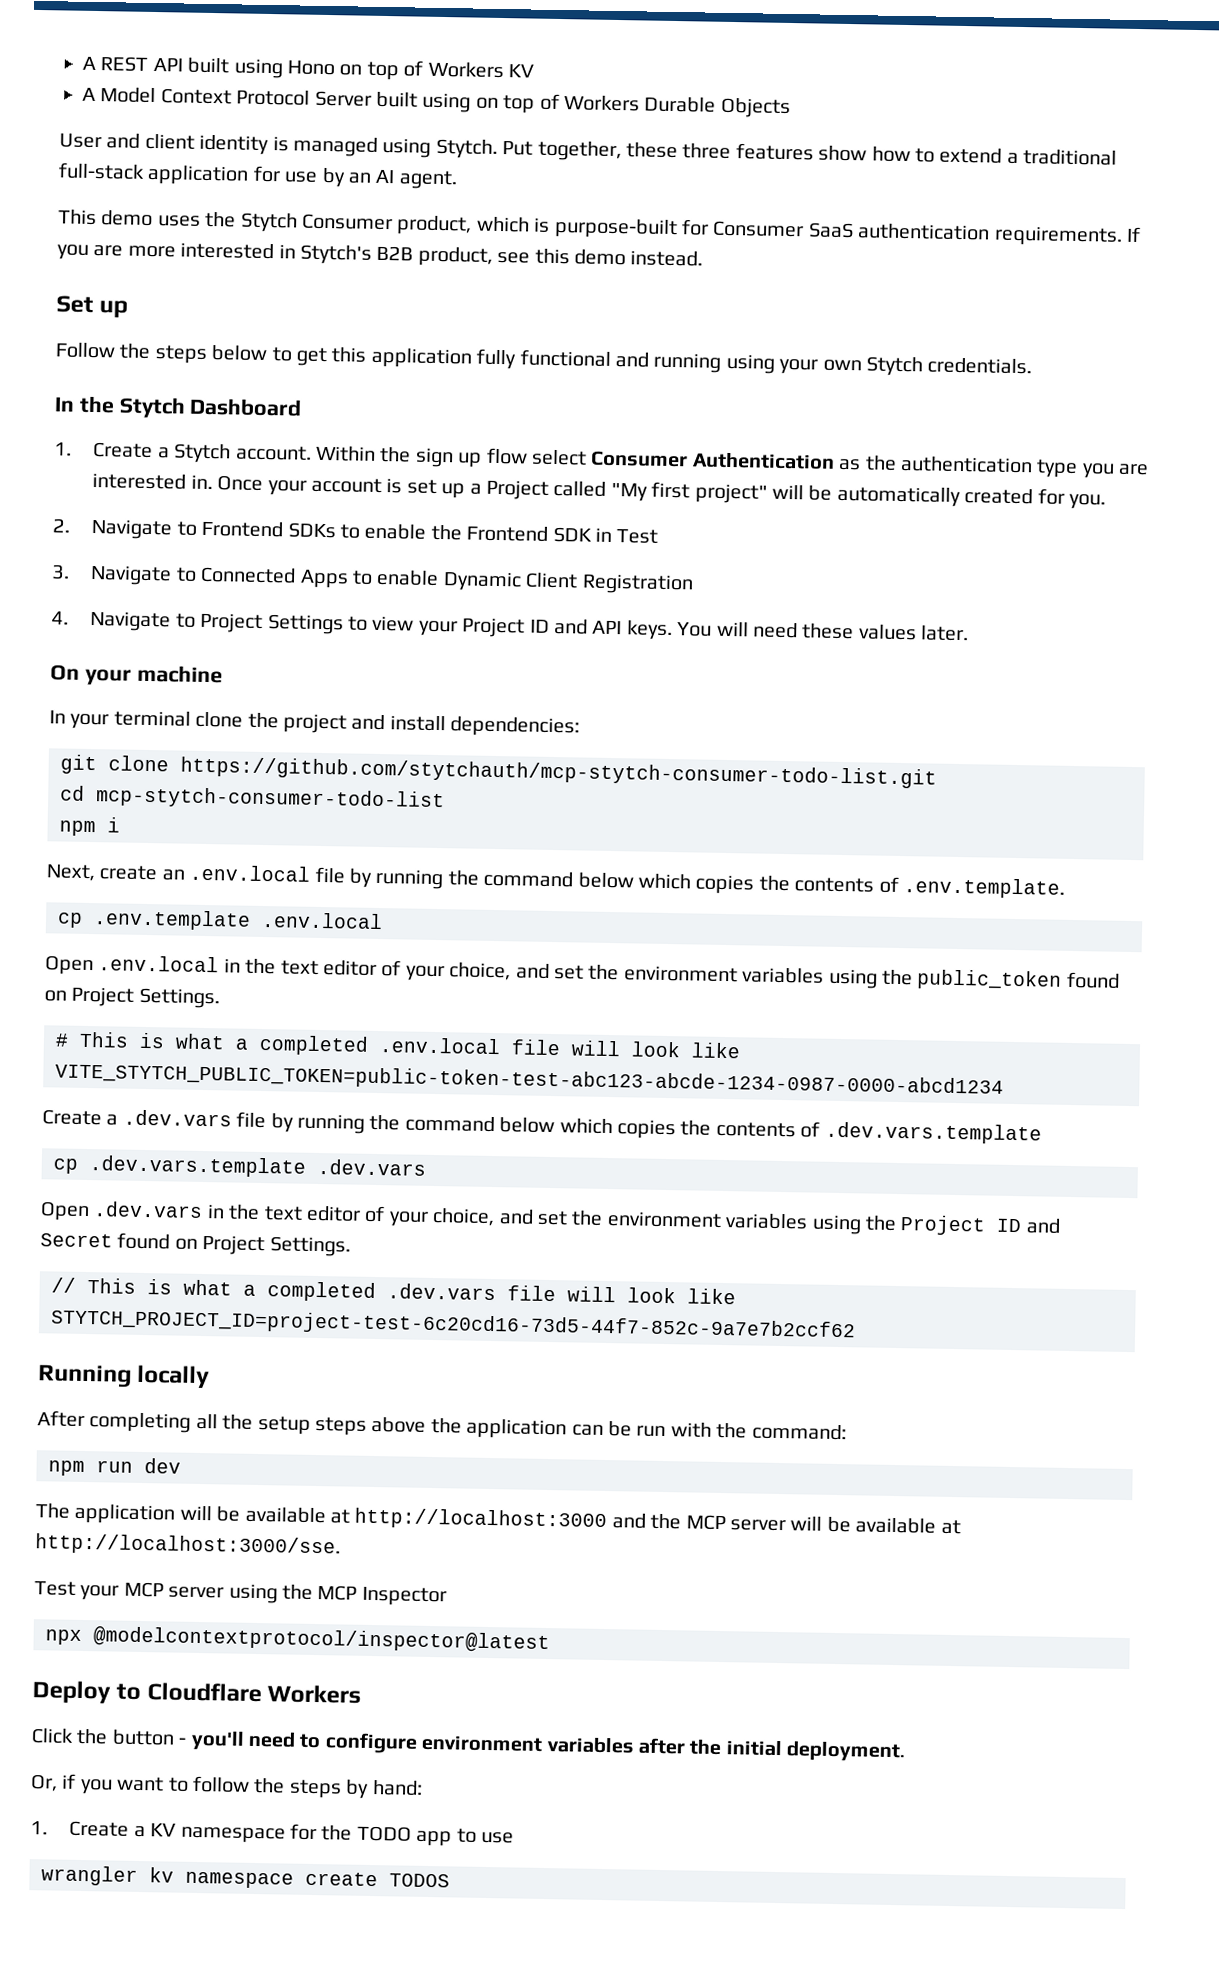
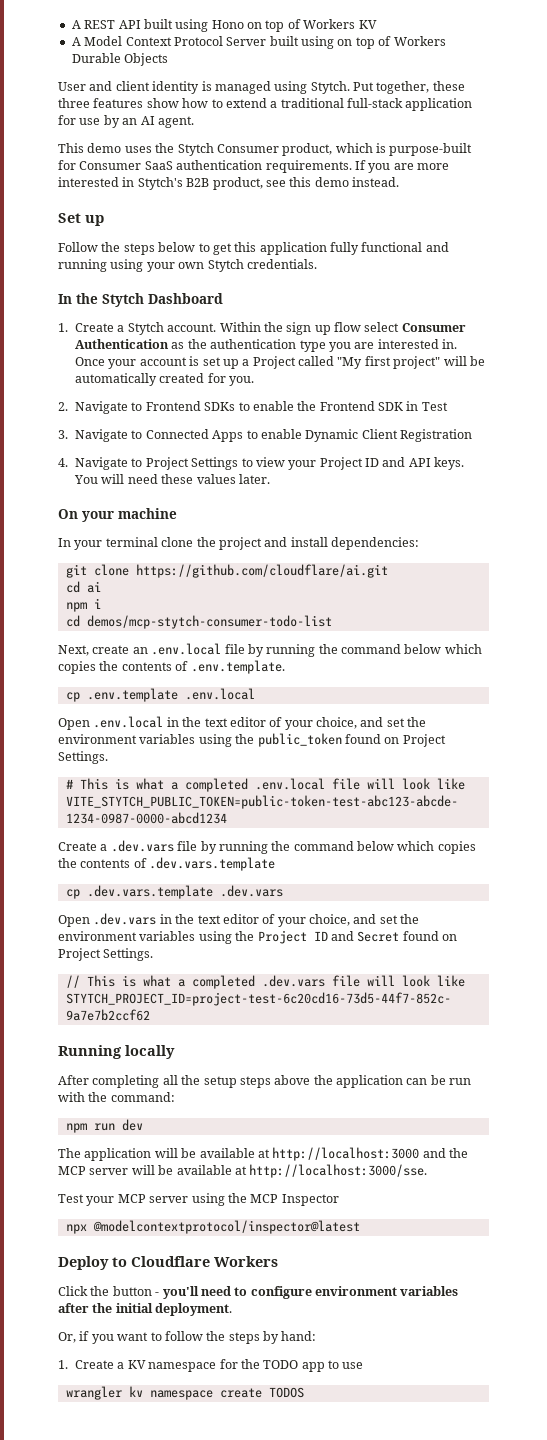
[180,756,937,789] [60,785,445,812] https://github.com/stytchauth/mcp-stytch-consumer-todo-list.git // cd mcp-stytch-consumer-todo-list -> [135,564,388,578] [65,581,101,593] https://github.com/cloudflare/ai.git // cd ai
(120, 825) none -> [65,615,332,629] // cd demos/mcp-stytch-consumer-todo-list

